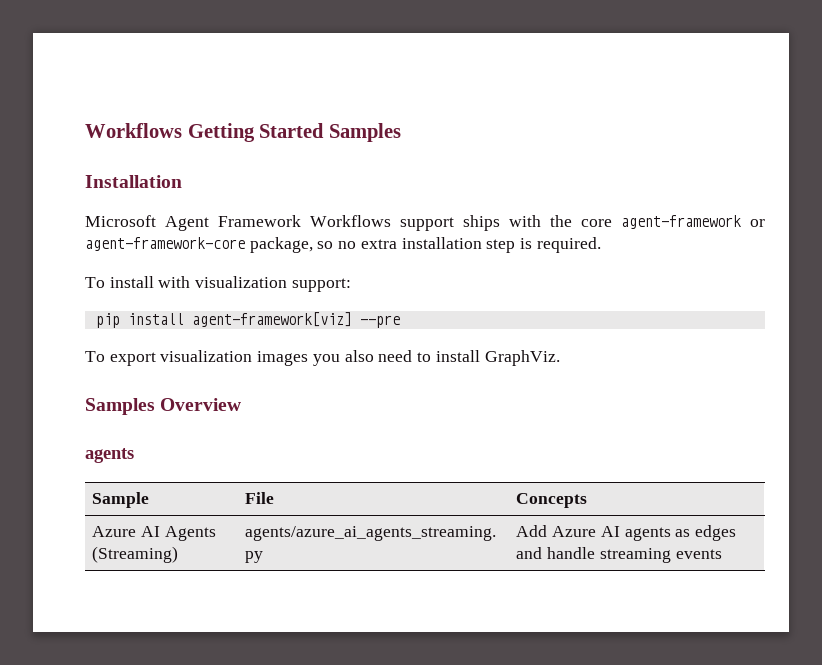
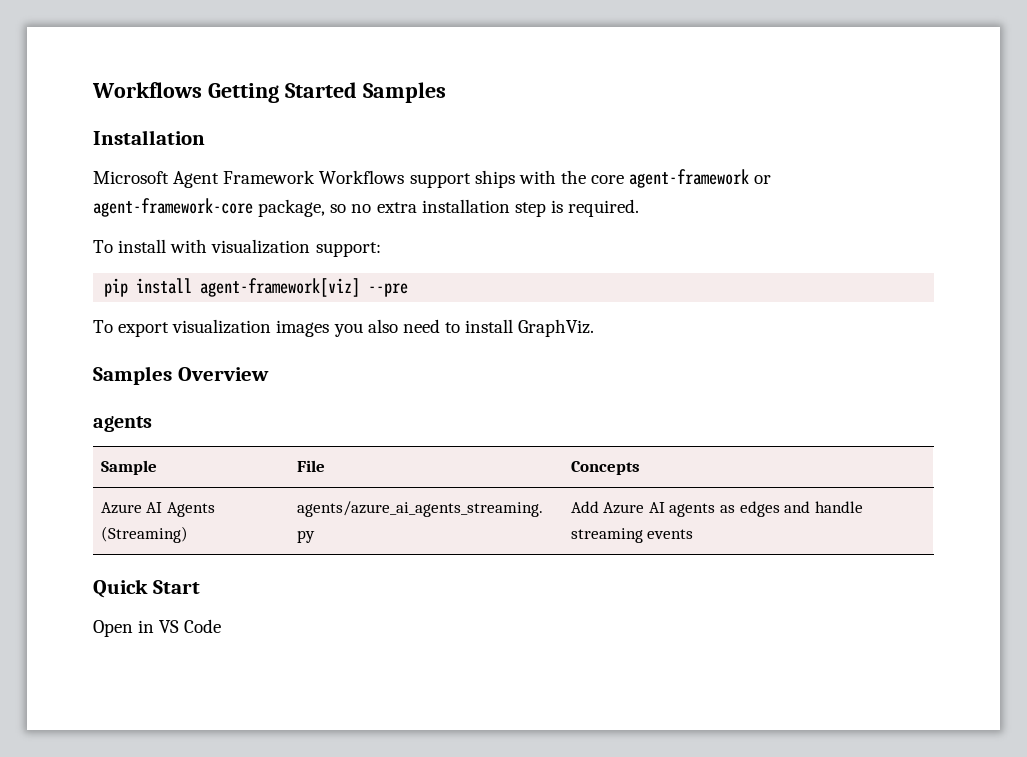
(722, 554) none -> [93,579,200,598] [93,619,222,637] // Quick Start // Open in VS Code

